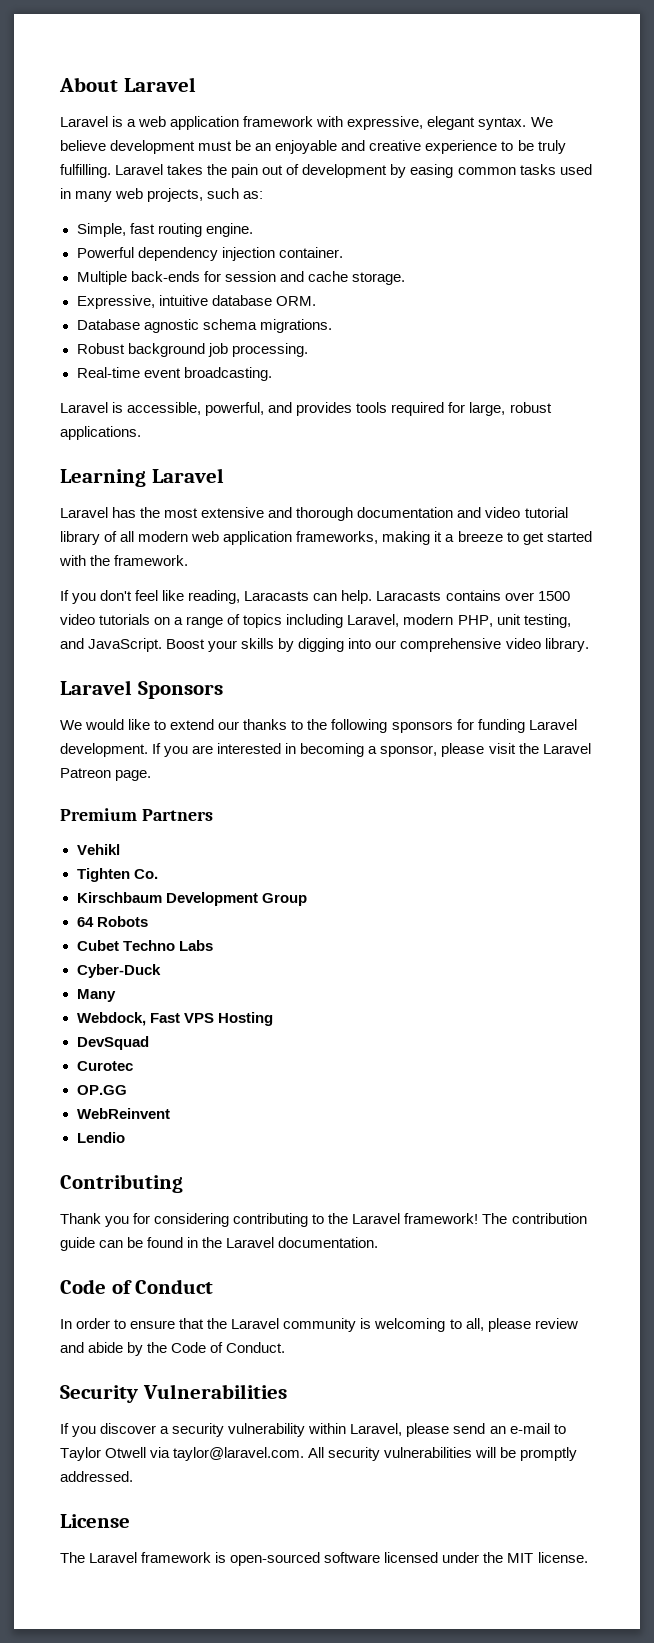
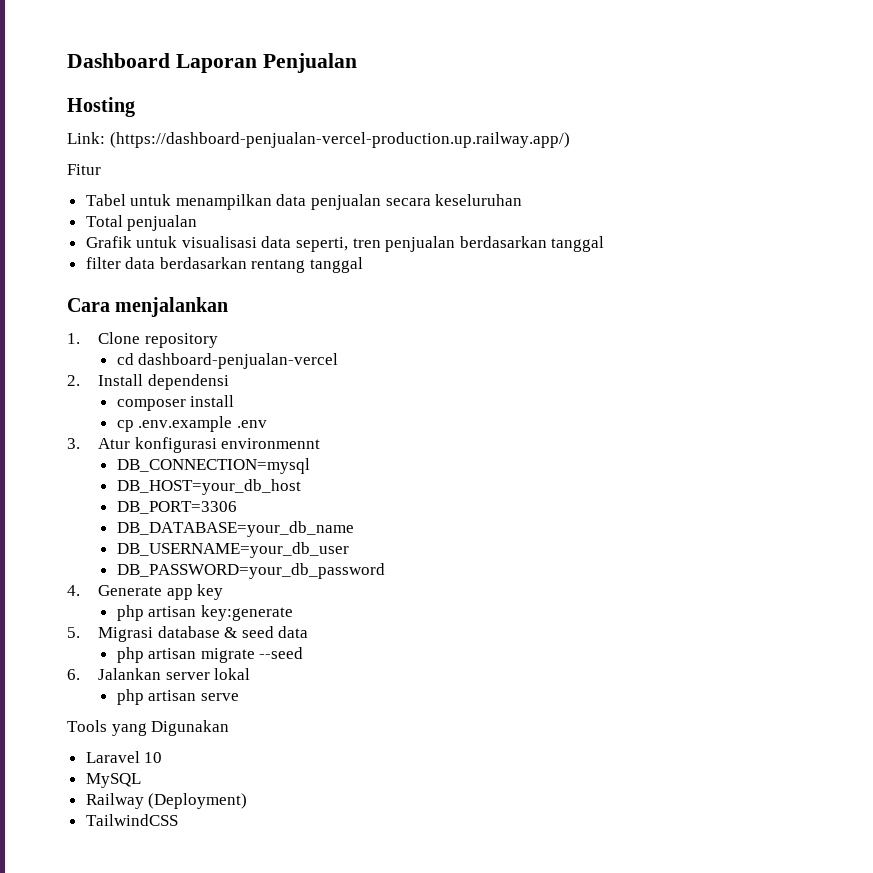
[59,77,196,92] [60,116,553,130] [60,140,566,154] [60,164,592,178] [60,188,264,202] [76,223,253,237] [76,247,343,261] [76,271,405,285] [76,295,316,309] [76,319,332,333] [76,343,308,357] [76,367,272,381] [60,402,552,416] [60,426,141,440] [60,468,224,487] [60,507,568,521] [60,531,592,545] [59,555,189,566] [60,590,570,604] [60,614,571,628] [60,638,589,652] [60,680,223,699] [60,719,577,733] [60,743,591,757] [60,768,152,781] [60,808,213,821] [76,844,120,855] [76,868,158,882] [76,892,307,906] [76,916,148,927] [76,940,213,951] [76,964,161,978] [76,989,116,1002] [76,1012,273,1026] [76,1036,149,1050] [76,1061,133,1071] [76,1085,127,1095] [76,1108,170,1119] [76,1132,125,1143] [60,1174,183,1193] [60,1213,587,1227] [60,1237,379,1251] [60,1279,214,1294] [60,1318,578,1332] [60,1342,286,1356] [60,1384,287,1403] [60,1423,566,1437] [60,1447,578,1461] [60,1471,133,1482] [60,1514,130,1528] [60,1552,588,1566] About Laravel // Laravel is a web application framework with expressive, elegant syntax. We believe development must be an enjoyable and creative experience to be truly fulfilling. Laravel takes the pain out of development by easing common tasks used in many web projects, such as: // Simple, fast routing engine. // Powerful dependency injection container. // Multiple back-ends for session and cache storage. // Expressive, intuitive database ORM. // Database agnostic schema migrations. // Robust background job processing. // Real-time event broadcasting. // Laravel is accessible, powerful, and provides tools required for large, robust applications. // Learning Laravel // Laravel has the most extensive and thorough documentation and video tutorial library of all modern web application frameworks, making it a breeze to get started with the framework. // If you don't feel like reading, Laracasts can help. Laracasts contains over 1500 video tutorials on a range of topics including Laravel, modern PHP, unit testing, and JavaScript. Boost your skills by digging into our comprehensive video library. // Laravel Sponsors // We would like to extend our thanks to the following sponsors for funding Laravel development. If you are interested in becoming a sponsor, please visit the Laravel Patreon page. // Premium Partners // Vehikl // Tighten Co. // Kirschbaum Development Group // 64 Robots // Cubet Techno Labs // Cyber-Duck // Many // Webdock, Fast VPS Hosting // DevSquad // Curotec // OP.GG // WebReinvent // Lendio // Contributing // Thank you for considering contributing to the Laravel framework! The contribution guide can be found in the Laravel documentation. // Code of Conduct // In order to ensure that the Laravel community is welcoming to all, please review and abide by the Code of Conduct. // Security Vulnerabilities // If you discover a security vulnerability within Laravel, please send an e-mail to Taylor Otwell via taylor@laravel.com. All security vulnerabilities will be promptly addressed. // License // The Laravel framework is open-sourced software licensed under the MIT license. -> [67,53,357,73] [67,97,135,117] [67,132,570,148] [67,164,101,175] [85,194,523,210] [85,215,198,231] [85,236,605,252] [85,257,364,273] [67,297,229,317] [67,332,218,348] [116,353,339,369] [67,374,229,390] [116,395,235,411] [116,416,267,432] [67,437,321,453] [116,458,310,474] [116,479,301,495] [116,501,237,514] [116,521,354,537] [116,542,349,558] [116,563,385,579] [67,584,224,600] [116,605,293,621] [67,626,309,642] [116,647,304,663] [67,668,251,680] [116,689,239,705] [67,720,230,736] [85,751,163,763] [85,773,141,788] [85,793,248,809] [85,814,178,826] Dashboard Laporan Penjualan // Hosting // Link: (https://dashboard-penjualan-vercel-production.up.railway.app/) // Fitur // Tabel untuk menampilkan data penjualan secara keseluruhan // Total penjualan // Grafik untuk visualisasi data seperti, tren penjualan berdasarkan tanggal // filter data berdasarkan rentang tanggal // Cara menjalankan // 1. Clone repository // cd dashboard-penjualan-vercel // 2. Install dependensi // composer install // cp .env.example .env // 3. Atur konfigurasi environmennt // DB_CONNECTION=mysql // DB_HOST=your_db_host // DB_PORT=3306 // DB_DATABASE=your_db_name // DB_USERNAME=your_db_user // DB_PASSWORD=your_db_password // 4. Generate app key // php artisan key:generate // 5. Migrasi database & seed data // php artisan migrate --seed // 6. Jalankan server lokal // php artisan serve // Tools yang Digunakan // Laravel 10 // MySQL // Railway (Deployment) // TailwindCSS

